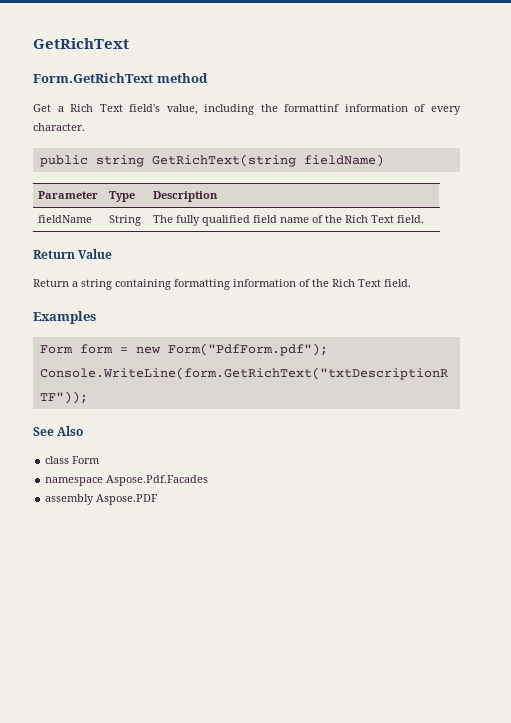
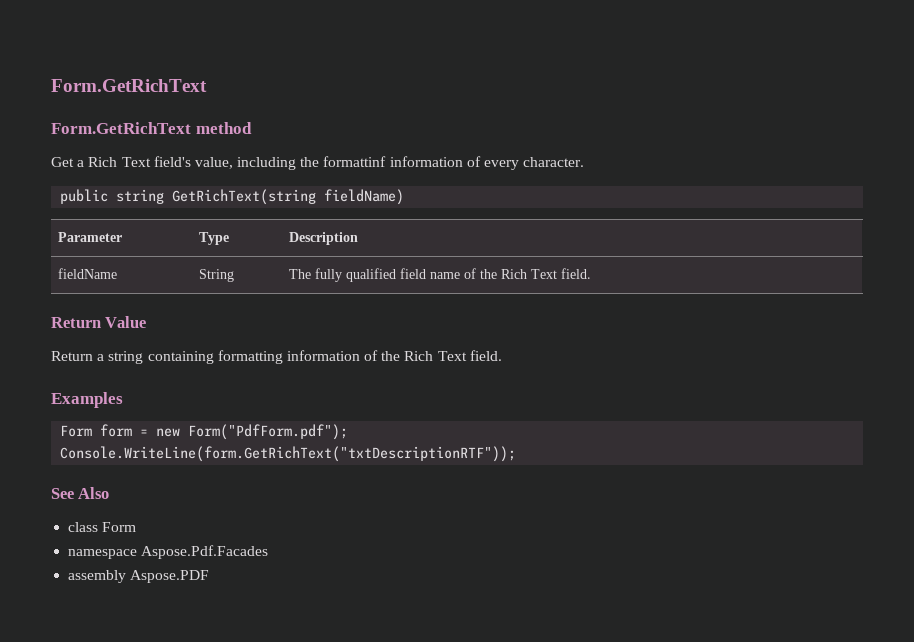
[33,38,129,49] GetRichText -> [51,79,207,92] Form.GetRichText

